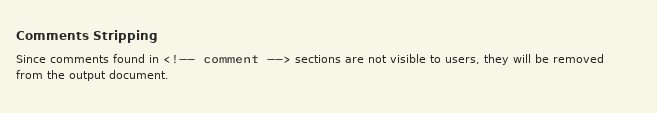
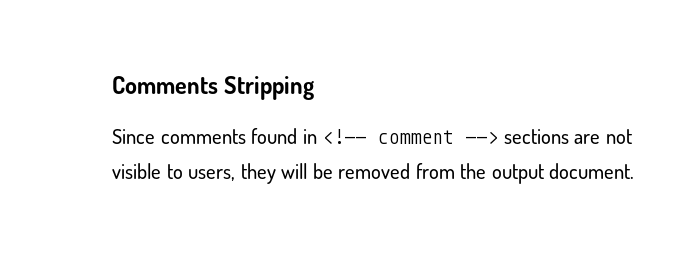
[163,54,291,64] <!—— comment ——> -> [322,129,499,144] <!-- comment -->

